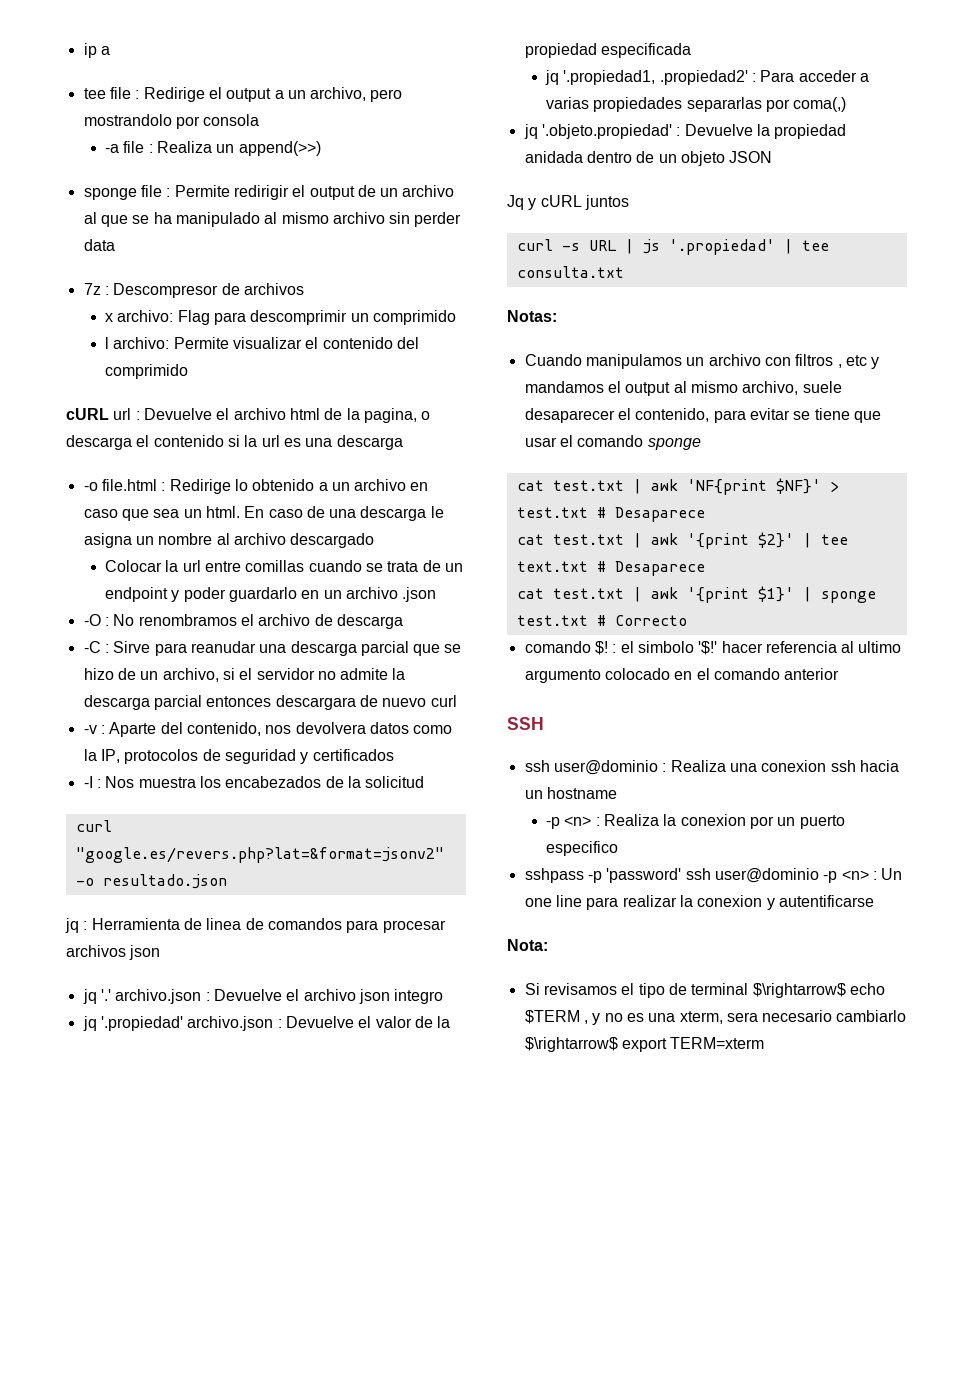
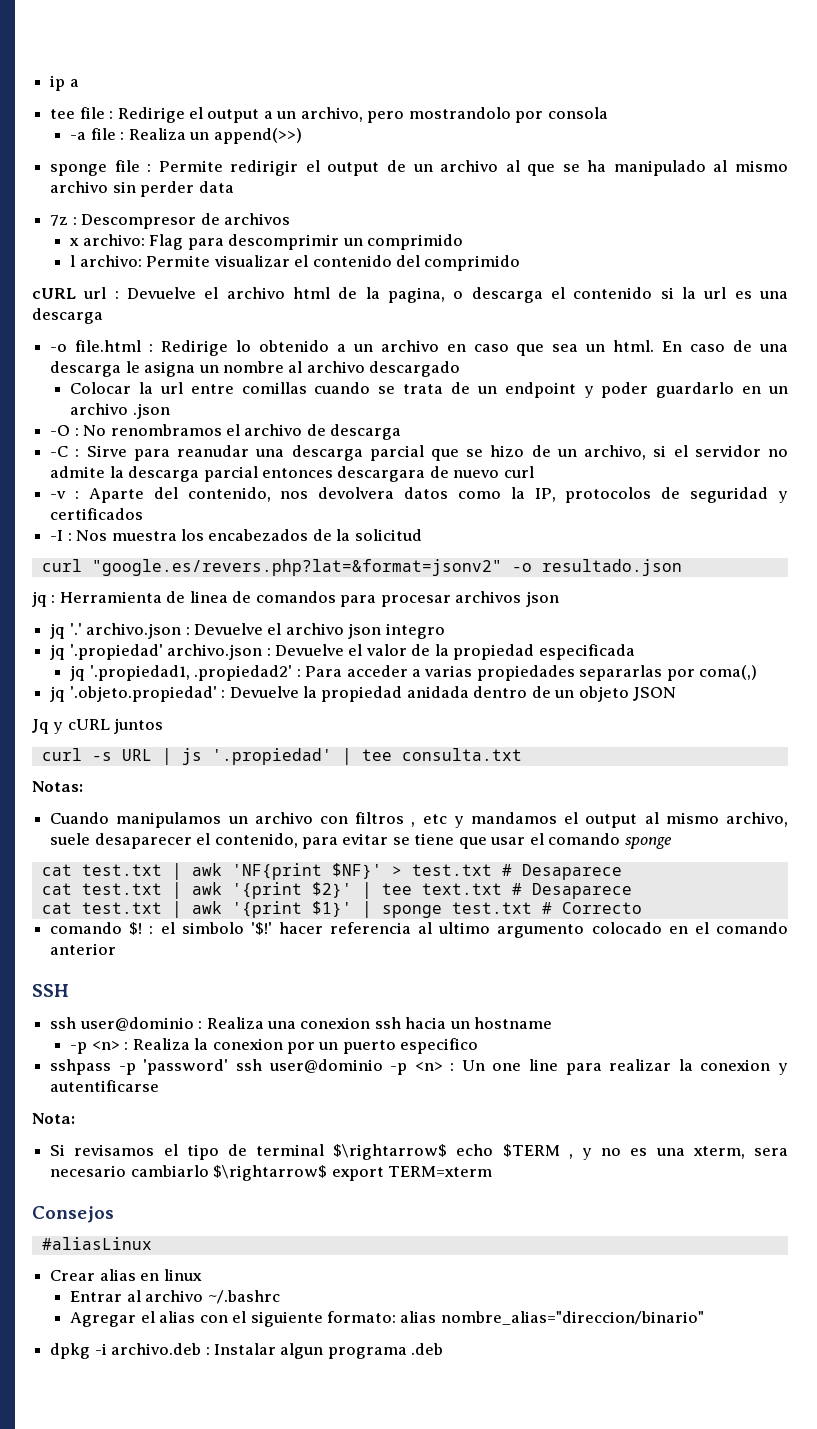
(765, 1043) none -> [32,1206,114,1223] [41,1237,152,1250] [50,1269,202,1281] [70,1290,280,1304] [70,1311,704,1327] [50,1343,444,1359] // Consejos // #aliasLinux // Crear alias en linux // Entrar al archivo ~/.bashrc // Agregar el alias con el siguiente formato: alias nombre_alias="direccion/binario" // dpkg -i archivo.deb : Instalar algun programa .deb

